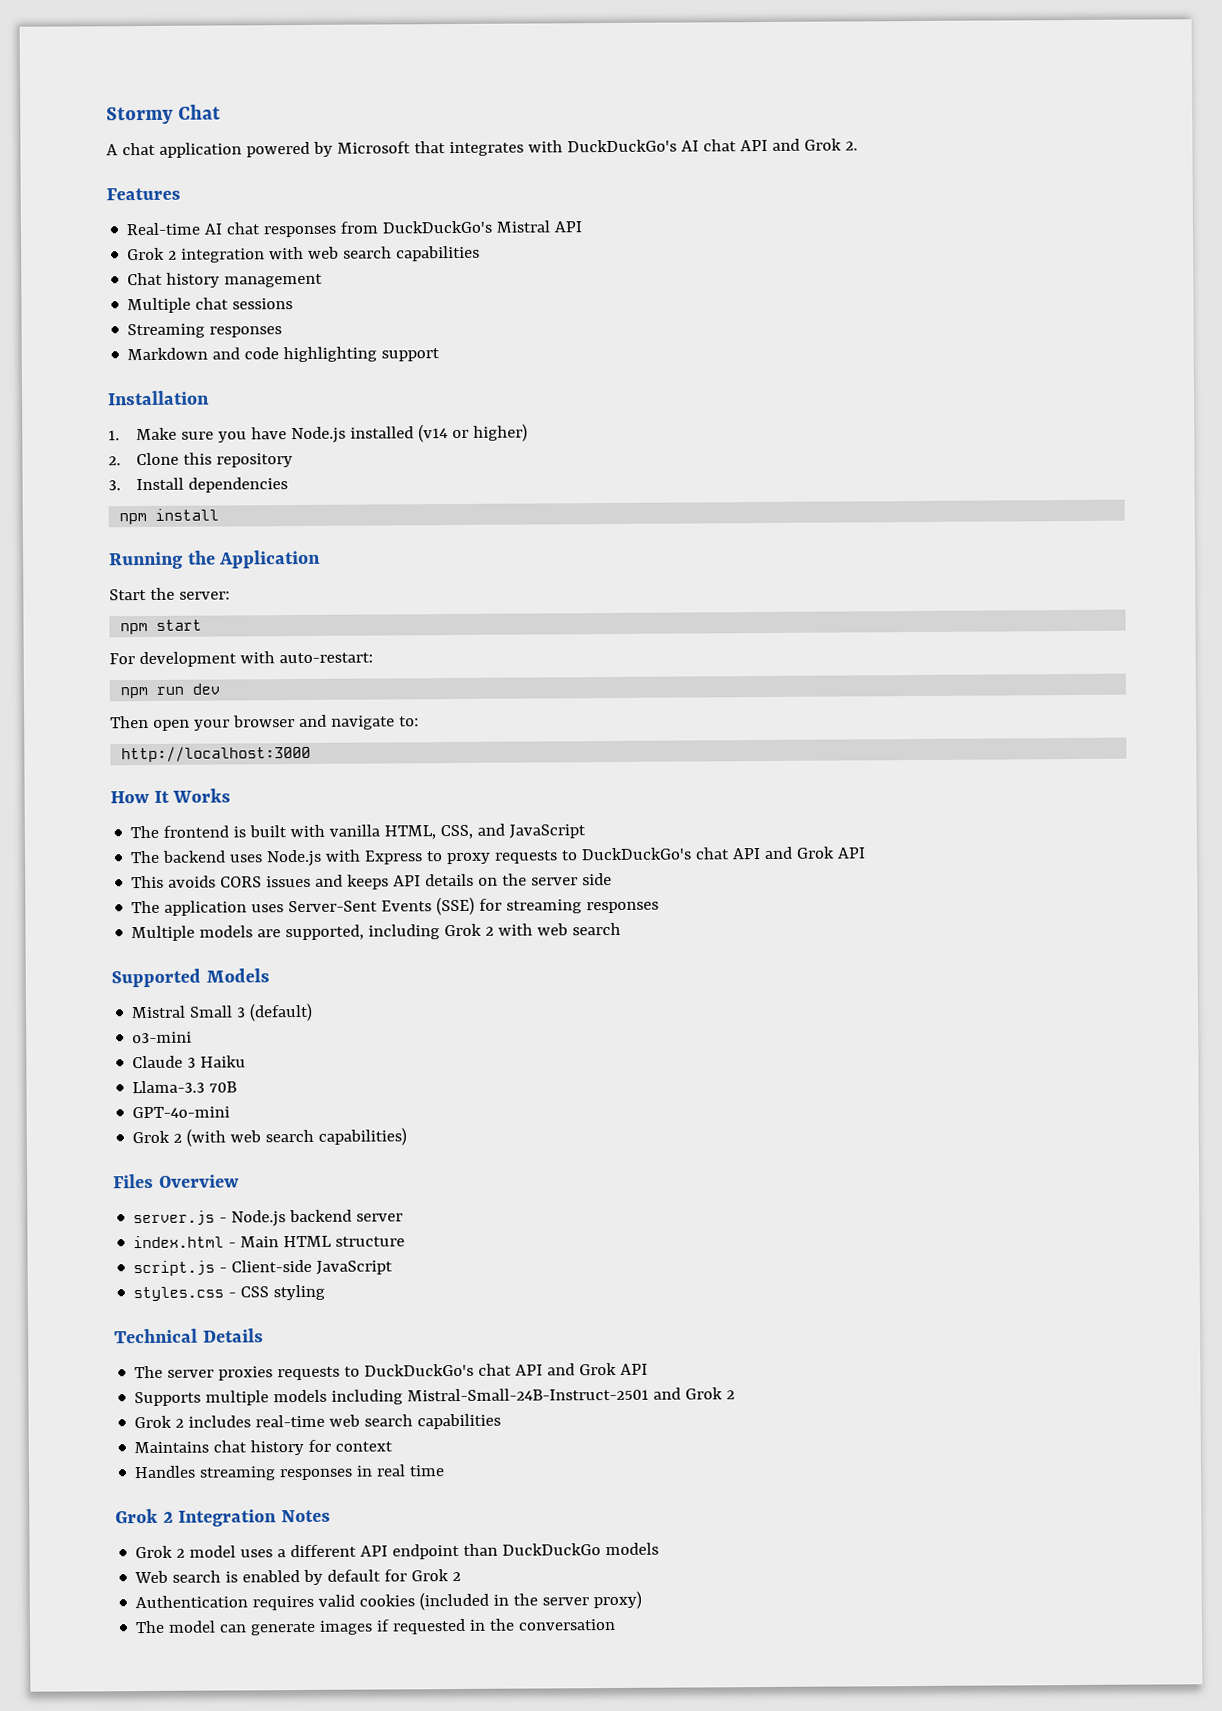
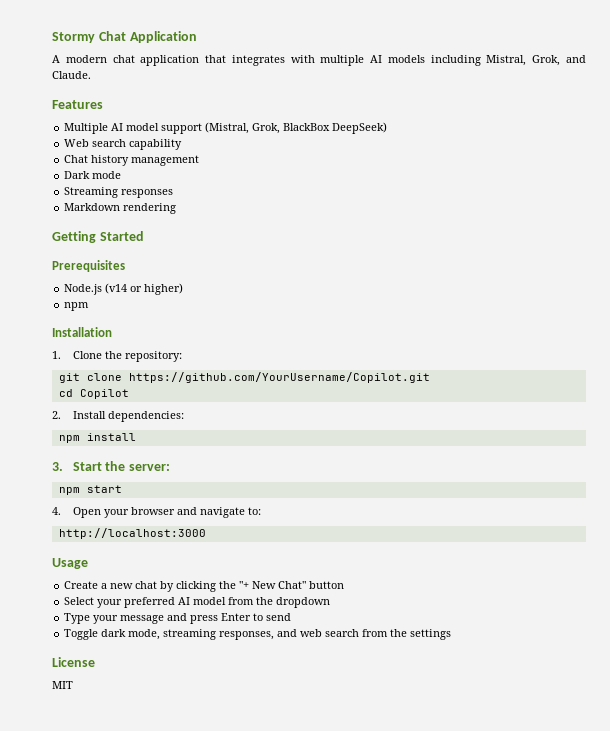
(221, 112) none -> [129,31,197,43] Application
(118, 150) none -> [65,55,107,63] modern
[245,138,858,158] [106,187,181,201] [126,220,583,238] [127,245,481,263] powered by Microsoft that integrates with DuckDuckGo's AI chat API and Grok 2. // Features // Real-time AI chat responses from DuckDuckGo's Mistral API // Grok 2 integration with web search capabilities -> [205,55,586,66] [52,71,91,79] [52,100,103,109] [64,122,388,134] [64,139,183,150] that integrates with multiple AI models including Mistral, Grok, and Claude. // Features // Multiple AI model support (Mistral, Grok, BlackBox DeepSeek) // Web search capability
[127,297,294,314] Multiple chat sessions -> [64,171,122,179] Dark mode
[212,346,441,363] [107,390,210,406] [108,423,528,444] [108,452,293,468] [108,477,288,493] and code highlighting support // Installation // 1. Make sure you have Node.js installed (v14 or higher) // 2. Clone this repository // 3. Install dependencies -> [123,203,177,214] [52,231,144,243] [52,260,125,272] [64,283,184,295] [64,302,90,311] [52,327,112,337] [52,351,182,362] [58,372,430,383] [58,389,129,399] [52,411,184,422] rendering // Getting Started // Prerequisites // Node.js (v14 or higher) // npm // Installation // 1. Clone the repository: // git clone https://github.com/YourUsername/Copilot.git // cd Copilot // 2. Install dependencies:
[109,549,322,570] Running the Application // -> [52,462,63,471] 3.
[109,651,373,668] [120,683,221,699] [110,715,190,731] For development with auto-restart: // npm run dev // Then open -> [52,507,101,518] 4. Open
[110,788,232,804] [130,823,587,840] [130,846,867,867] [131,872,613,890] [131,896,660,916] [131,922,622,942] [111,968,270,988] [131,1002,314,1022] [132,1031,193,1044] [132,1055,247,1069] [132,1080,238,1094] [132,1106,231,1119] [132,1127,408,1147] [113,1173,240,1189] [133,1209,404,1227] [133,1235,406,1249] [133,1259,394,1277] [133,1284,326,1302] [114,1328,264,1344] [134,1362,649,1381] [134,1387,736,1407] [134,1413,502,1430] [134,1439,394,1456] [134,1464,446,1481] [115,1508,331,1527] [135,1542,660,1560] [134,1569,462,1585] [135,1590,643,1611] [135,1618,617,1636] How It Works // The frontend is built with vanilla HTML, CSS, and JavaScript // The backend uses Node.js with Express to proxy requests to DuckDuckGo's chat API and Grok API // This avoids CORS issues and keeps API details on the server side // The application uses Server-Sent Events (SSE) for streaming responses // Multiple models are supported, including Grok 2 with web search // Supported Models // Mistral Small 3 (default) // o3-mini // Claude 3 Haiku // Llama-3.3 70B // GPT-4o-mini // Grok 2 (with web search capabilities) // Files Overview // server.js - Node.js backend server // index.html - Main HTML structure // script.js - Client-side JavaScript // styles.css - CSS styling // Technical Details // The server proxies requests to DuckDuckGo's chat API and Grok API // Supports multiple models including Mistral-Small-24B-Instruct-2501 and Grok 2 // Grok 2 includes real-time web search capabilities // Maintains chat history for context // Handles streaming responses in real time // Grok 2 Integration Notes // Grok 2 model uses a different API endpoint than DuckDuckGo models // Web search is enabled by default for Grok 2 // Authentication requires valid cookies (included in the server proxy) // The model can generate images if requested in the conversation -> [52,558,88,569] [64,581,345,592] [64,597,331,608] [64,613,292,624] [64,629,452,640] [52,657,95,667] [52,681,73,689] Usage // Create a new chat by clicking the "+ New Chat" button // Select your preferred AI model from the dropdown // Type your message and press Enter to send // Toggle dark mode, streaming responses, and web search from the settings // License // MIT

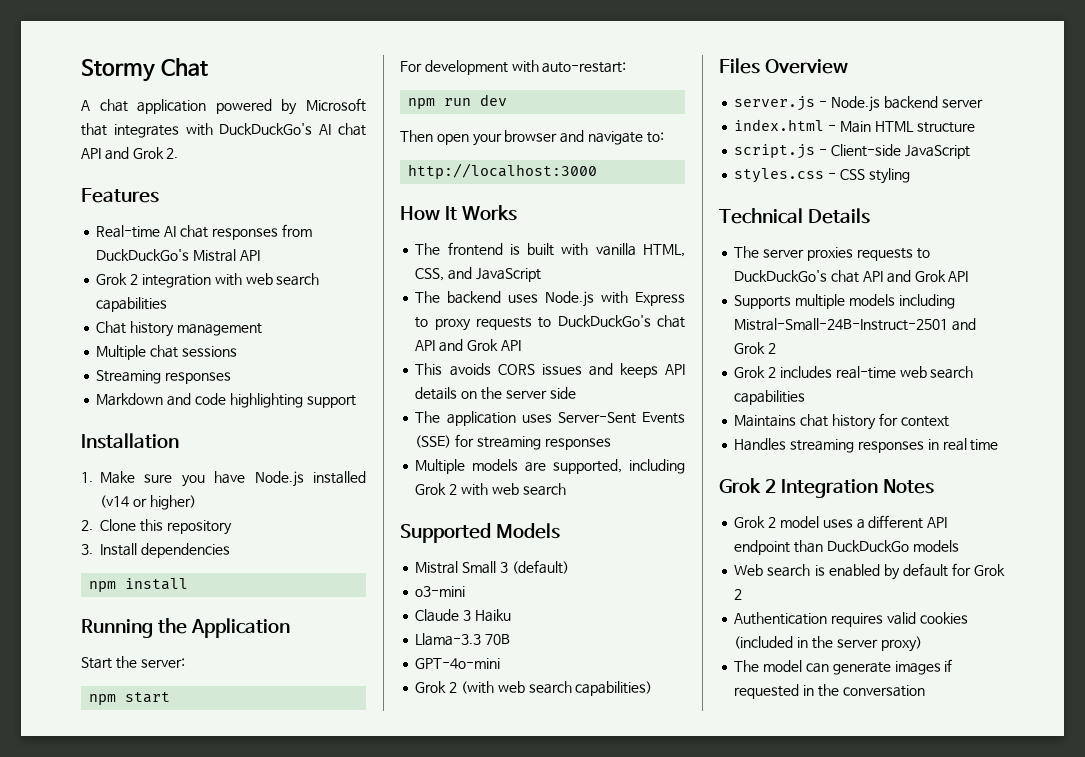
[129,31,197,43] Application -> (208, 67) none
[65,55,107,63] modern -> (90, 105) none
[205,55,586,66] [52,71,91,79] [52,100,103,109] [64,122,388,134] [64,139,183,150] that integrates with multiple AI models including Mistral, Grok, and Claude. // Features // Multiple AI model support (Mistral, Grok, BlackBox DeepSeek) // Web search capability -> [215,98,366,115] [81,123,367,138] [81,147,179,160] [81,188,159,203] [96,224,312,240] [96,249,260,262] [96,273,320,288] [96,297,168,312] powered by Microsoft that integrates with DuckDuckGo's AI chat API and Grok 2. // Features // Real-time AI chat responses from DuckDuckGo's Mistral API // Grok 2 integration with web search capabilities
[64,171,122,179] Dark mode -> [96,345,237,360] Multiple chat sessions
[123,203,177,214] [52,231,144,243] [52,260,125,272] [64,283,184,295] [64,302,90,311] [52,327,112,337] [52,351,182,362] [58,372,430,383] [58,389,129,399] [52,411,184,422] rendering // Getting Started // Prerequisites // Node.js (v14 or higher) // npm // Installation // 1. Clone the repository: // git clone https://github.com/YourUsername/Copilot.git // cd Copilot // 2. Install dependencies: -> [167,393,356,408] [81,433,179,449] [81,471,366,487] [100,495,196,510] [81,519,232,535] [81,543,230,558] and code highlighting support // Installation // 1. Make sure you have Node.js installed (v14 or higher) // 2. Clone this repository // 3. Install dependencies
[52,462,63,471] 3. -> [81,618,291,638] Running the Application //
[52,507,101,518] 4. Open -> [400,60,627,75] [408,94,508,109] [400,130,469,145] For development with auto-restart: // npm run dev // Then open
[52,558,88,569] [64,581,345,592] [64,597,331,608] [64,613,292,624] [64,629,452,640] [52,657,95,667] [52,681,73,689] Usage // Create a new chat by clicking the "+ New Chat" button // Select your preferred AI model from the dropdown // Type your message and press Enter to send // Toggle dark mode, streaming responses, and web search from the settings // License // MIT -> [400,205,518,221] [415,242,685,257] [415,267,541,282] [415,291,685,307] [415,315,685,331] [415,339,521,352] [415,363,685,378] [415,387,576,400] [415,411,685,426] [415,434,611,450] [415,459,685,474] [415,483,566,496] [400,523,561,543] [415,560,569,574] [415,586,466,597] [415,609,511,622] [415,633,511,646] [415,658,501,669] [415,681,653,696] [719,58,849,74] [734,96,983,112] [734,119,975,133] [734,144,970,159] [734,168,910,184] [719,208,871,224] [734,246,930,261] [734,270,969,283] [734,294,955,309] [734,318,977,331] [734,342,777,354] [734,366,974,379] [734,390,806,405] [734,413,949,430] [734,438,999,453] [719,478,935,498] [734,515,948,529] [734,540,959,555] [734,563,1005,580] [734,589,743,600] [734,612,968,627] [734,636,922,652] [734,659,953,675] [734,684,925,699] How It Works // The frontend is built with vanilla HTML, CSS, and JavaScript // The backend uses Node.js with Express to proxy requests to DuckDuckGo's chat API and Grok API // This avoids CORS issues and keeps API details on the server side // The application uses Server-Sent Events (SSE) for streaming responses // Multiple models are supported, including Grok 2 with web search // Supported Models // Mistral Small 3 (default) // o3-mini // Claude 3 Haiku // Llama-3.3 70B // GPT-4o-mini // Grok 2 (with web search capabilities) // Files Overview // server.js - Node.js backend server // index.html - Main HTML structure // script.js - Client-side JavaScript // styles.css - CSS styling // Technical Details // The server proxies requests to DuckDuckGo's chat API and Grok API // Supports multiple models including Mistral-Small-24B-Instruct-2501 and Grok 2 // Grok 2 includes real-time web search capabilities // Maintains chat history for context // Handles streaming responses in real time // Grok 2 Integration Notes // Grok 2 model uses a different API endpoint than DuckDuckGo models // Web search is enabled by default for Grok 2 // Authentication requires valid cookies (included in the server proxy) // The model can generate images if requested in the conversation

